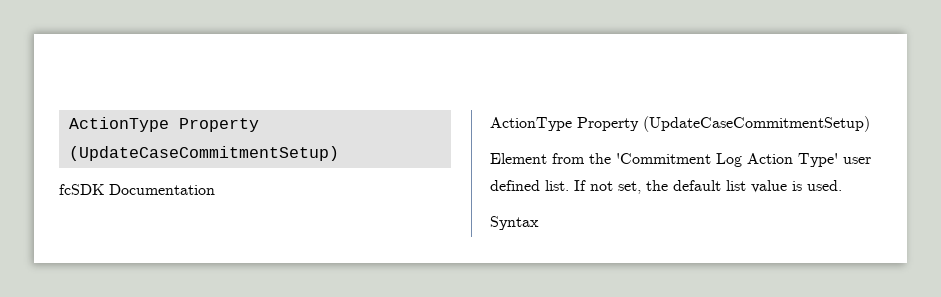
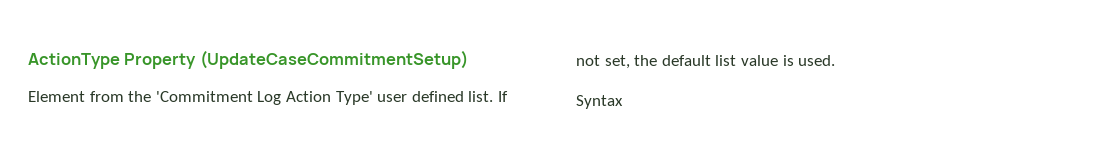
[68,117,259,132] [68,146,339,161] [59,184,215,195] [490,116,870,132] ActionType Property (UpdateCaseCommitmentSetup) // fcSDK Documentation // ActionType Property (UpdateCaseCommitmentSetup) -> [28,50,468,69] ActionType Property (UpdateCaseCommitmentSetup)

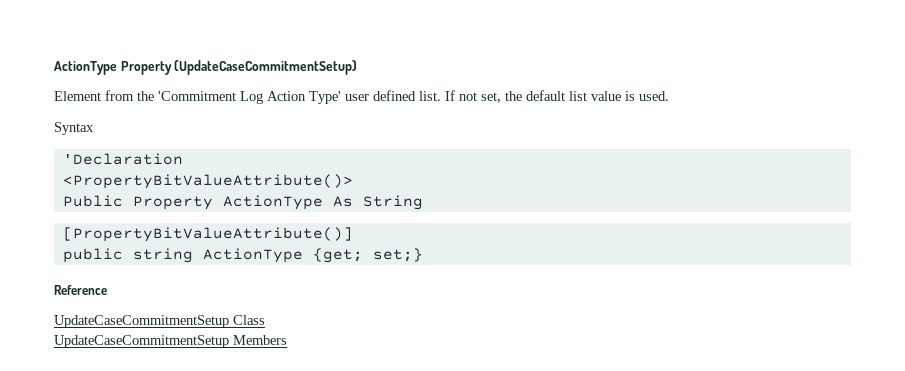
(623, 102) none -> [62,153,183,165] [62,174,353,189] [62,195,423,210] [62,227,353,242] [62,248,423,263] [54,285,107,295] [54,315,265,328] [54,335,287,348] // 'Declaration // <PropertyBitValueAttribute()> // Public Property ActionType As String // [PropertyBitValueAttribute()] // public string ActionType {get; set;} // Reference // UpdateCaseCommitmentSetup Class // UpdateCaseCommitmentSetup Members

